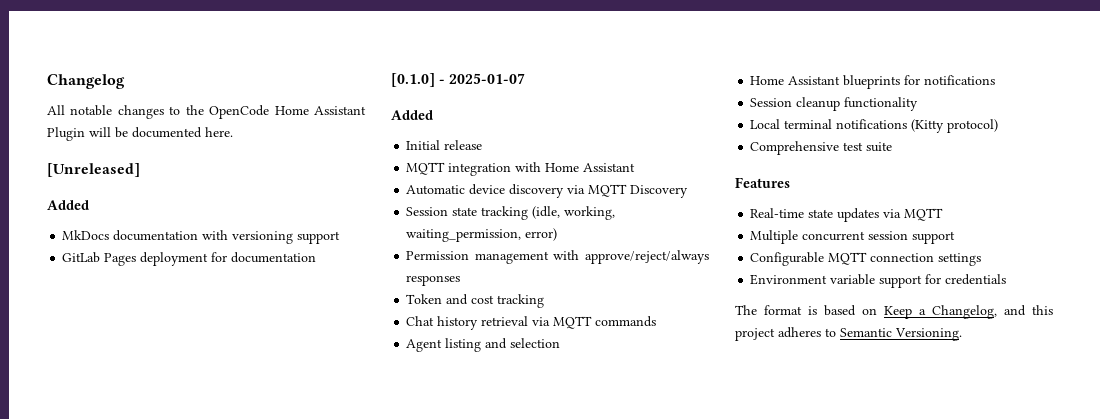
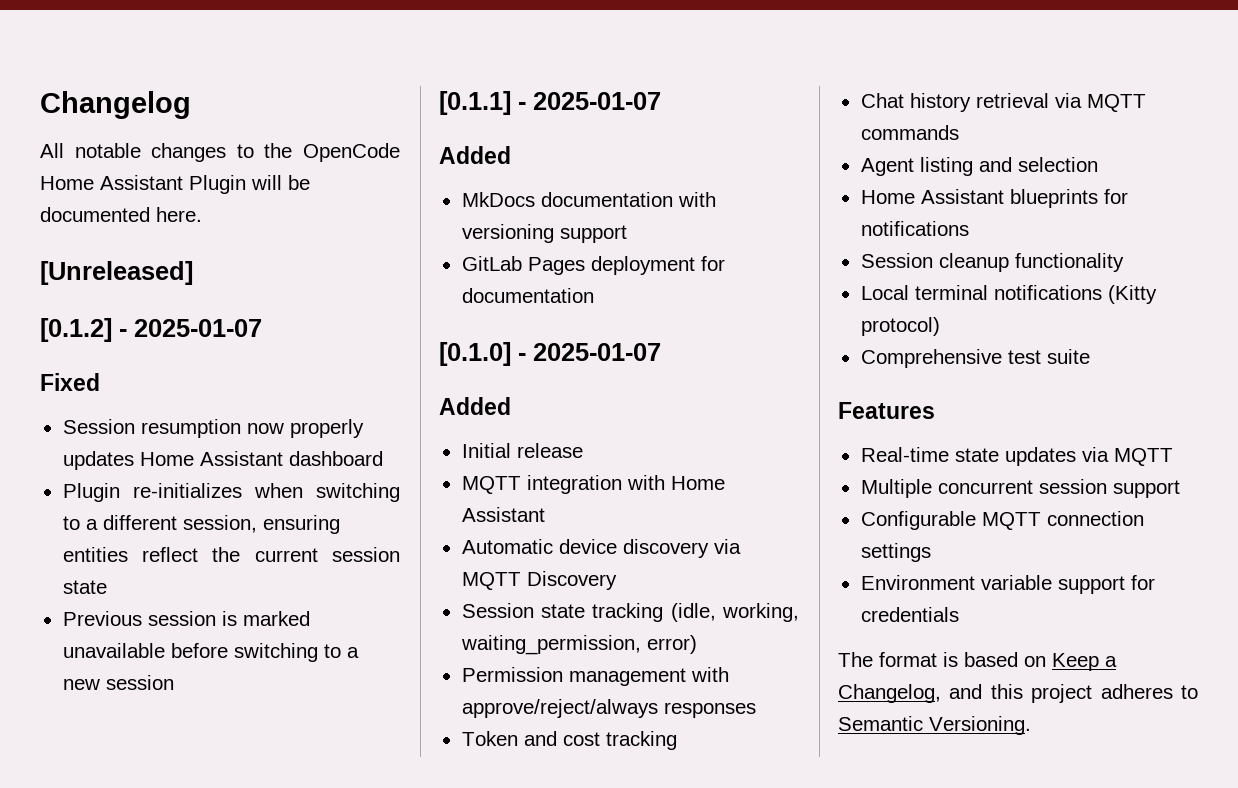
(140, 170) none -> [40,318,262,342] [40,373,100,391] [62,419,364,438] [62,451,383,470] [62,483,400,502] [62,515,340,534] [62,547,400,562] [62,580,107,594] [62,611,310,626] [62,643,359,662] [62,675,174,690] [439,91,661,115] // [0.1.2] - 2025-01-07 // Fixed // Session resumption now properly updates Home Assistant dashboard // Plugin re-initializes when switching to a different session, ensuring entities reflect the current session state // Previous session is marked unavailable before switching to a new session // [0.1.1] - 2025-01-07

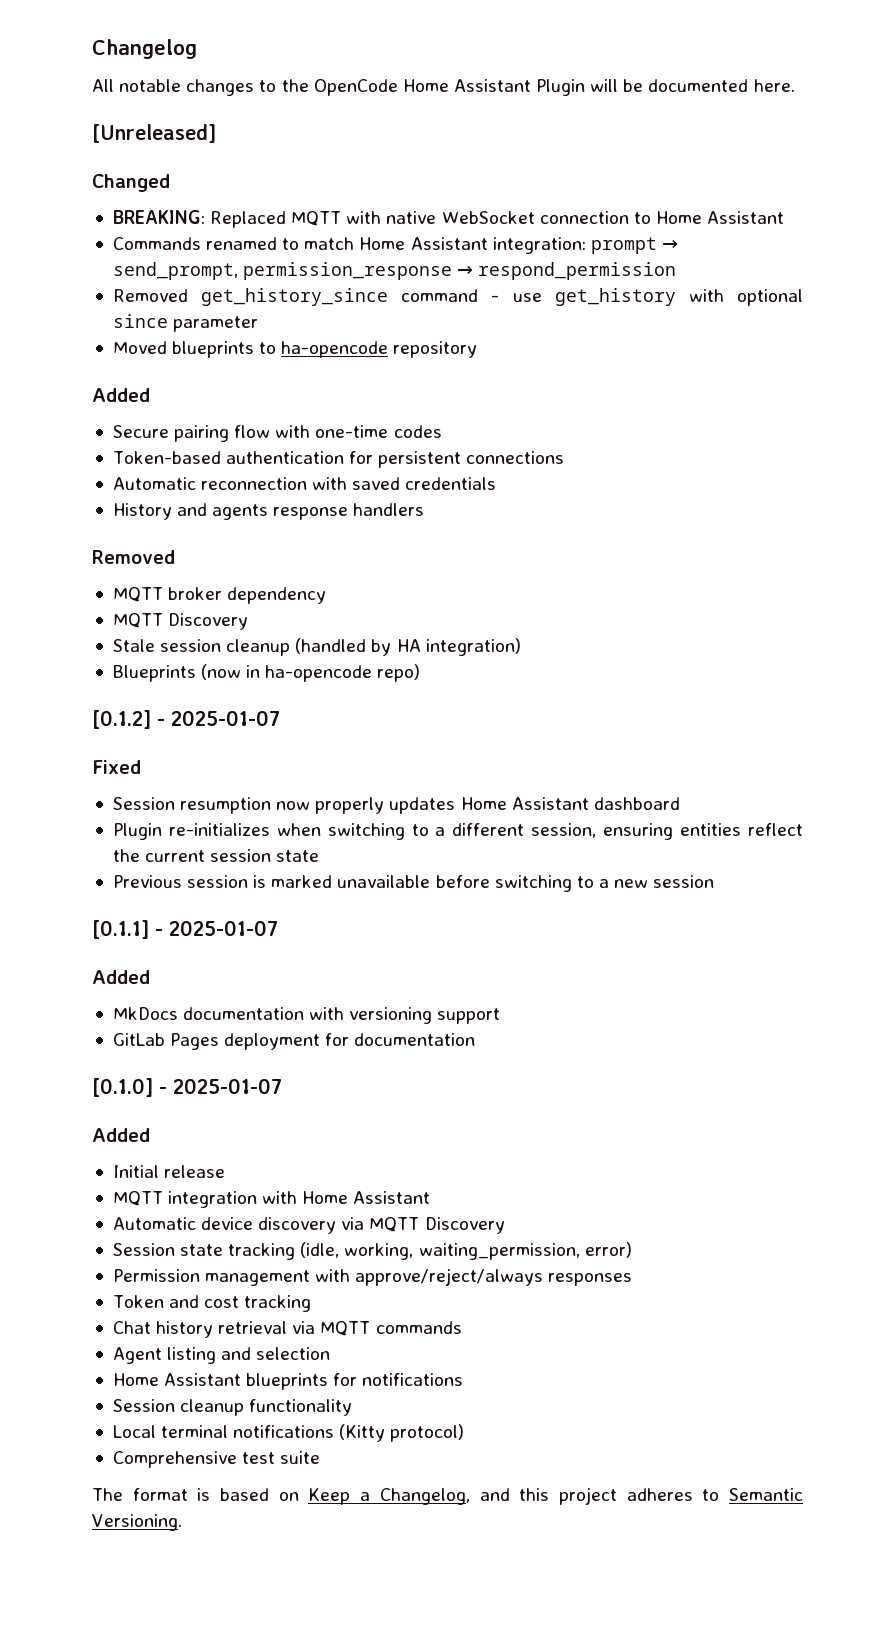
(193, 273) none -> [92,174,170,192] [112,210,785,228] [112,237,678,254] [112,262,677,280] [112,288,803,306] [112,314,259,332] [112,341,478,358] [92,388,150,402] [112,425,442,442] [112,451,565,468] [112,477,497,490] [112,503,425,520] [92,550,175,564] [112,587,327,604] [112,613,249,630] [112,638,521,656] [112,664,421,682] // Changed // BREAKING: Replaced MQTT with native WebSocket connection to Home Assistant // Commands renamed to match Home Assistant integration: prompt → send_prompt, permission_response → respond_permission // Removed get_history_since command - use get_history with optional since parameter // Moved blueprints to ha-opencode repository // Added // Secure pairing flow with one-time codes // Token-based authentication for persistent connections // Automatic reconnection with saved credentials // History and agents response handlers // Removed // MQTT broker dependency // MQTT Discovery // Stale session cleanup (handled by HA integration) // Blueprints (now in ha-opencode repo)
[838,402,935,419] [860,447,1173,466] [860,479,1180,498] [860,511,1144,530] [860,543,931,562] [860,575,1155,594] [860,607,959,622] // Features // Real-time state updates via MQTT // Multiple concurrent session support // Configurable MQTT connection settings // Environment variable support for credentials -> (321, 1457) none

